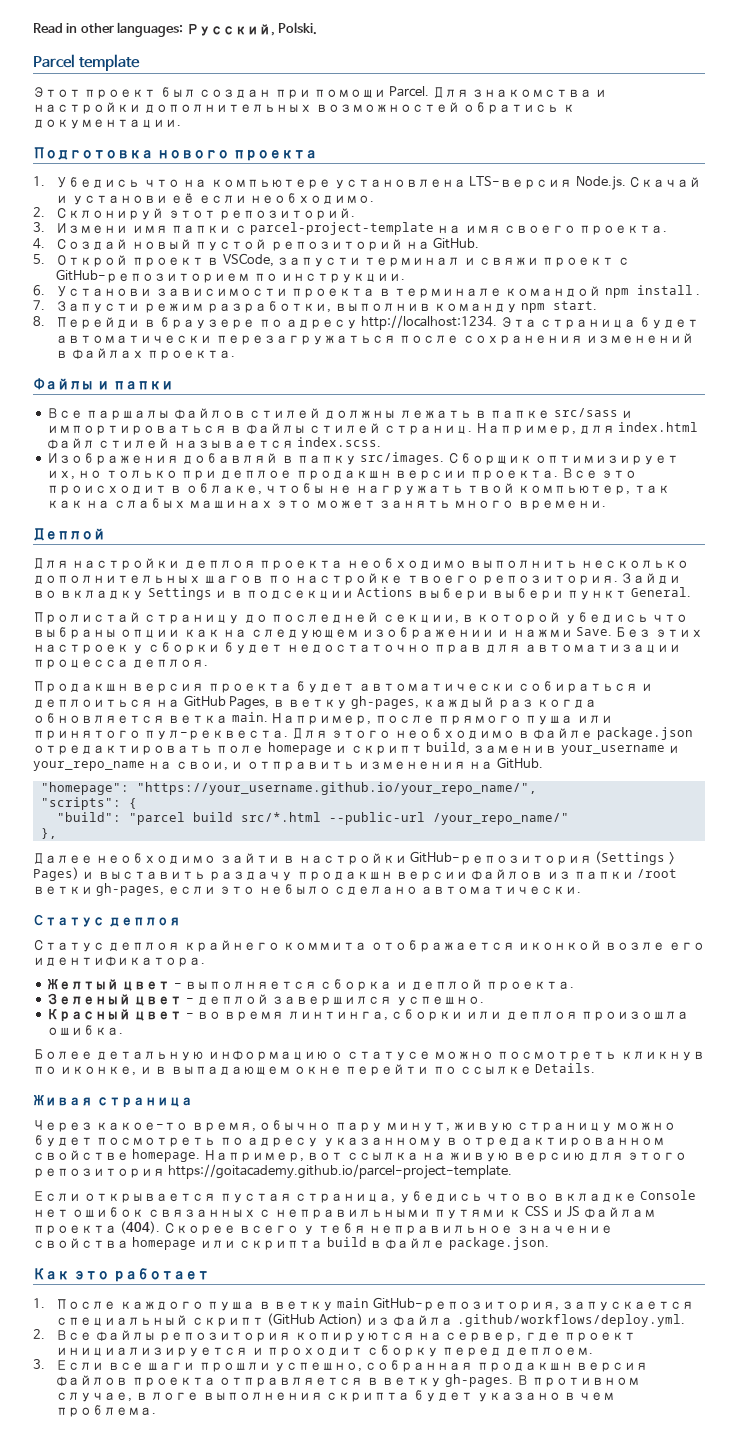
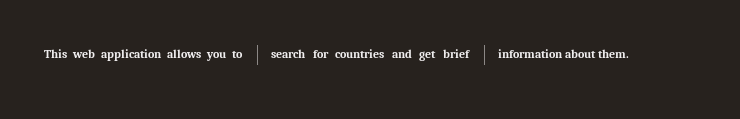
[33,22,317,37] [33,54,140,71] [33,86,608,99] [33,102,575,114] [33,119,181,129] [33,147,317,161] [33,176,702,190] [56,193,374,205] [33,207,356,220] [33,222,668,235] [33,237,480,251] [33,253,630,267] [56,269,406,283] [33,285,701,298] [33,300,598,313] [33,315,700,330] [56,333,694,345] [56,348,236,360] [33,378,173,390] [46,408,634,420] [46,422,699,435] [46,437,381,449] [46,452,679,465] [46,468,638,480] [46,483,670,495] [46,498,606,510] [33,528,105,541] [33,558,690,570] [33,573,682,585] [33,587,691,600] [33,612,688,624] [33,627,703,639] [33,642,681,654] [33,659,209,669] [33,681,654,693] [33,695,598,710] [33,712,613,725] [33,727,693,740] [33,742,680,755] [33,757,543,771] [40,782,537,795] [40,797,137,810] [56,812,569,825] [40,828,57,839] [33,851,675,865] [33,867,678,881] [33,883,582,896] [33,914,181,927] [33,940,705,952] [33,956,205,967] [46,978,575,991] [46,993,484,1006] [46,1008,690,1022] [46,1025,123,1035] [33,1049,705,1061] [33,1063,596,1076] [33,1094,193,1108] [33,1120,676,1132] [33,1135,666,1147] [33,1149,688,1162] [33,1164,513,1179] [33,1190,696,1203] [33,1205,656,1219] [33,1221,613,1235] [33,1237,549,1250] [33,1268,209,1282] [33,1297,695,1311] [56,1313,685,1327] [33,1329,637,1342] [56,1345,594,1357] [33,1359,649,1372] [56,1374,641,1387] [56,1390,616,1402] [56,1405,157,1417] Read in other languages: Русский, Polski. // Parcel template // Этот проект был создан при помощи Parcel. Для знакомства и настройки дополнительных возможностей обратись к документации. // Подготовка нового проекта // 1. Убедись что на компьютере установлена LTS-версия Node.js. Скачай и установи её если необходимо. // 2. Склонируй этот репозиторий. // 3. Измени имя папки с parcel-project-template на имя своего проекта. // 4. Создай новый пустой репозиторий на GitHub. // 5. Открой проект в VSCode, запусти терминал и свяжи проект с GitHub-репозиторием по инструкции. // 6. Установи зависимости проекта в терминале командой npm install . // 7. Запусти режим разработки, выполнив команду npm start. // 8. Перейди в браузере по адресу http://localhost:1234. Эта страница будет автоматически перезагружаться после сохранения изменений в файлах проекта. // Файлы и папки // Все паршалы файлов стилей должны лежать в папке src/sass и импортироваться в файлы стилей страниц. Например, для index.html файл стилей называется index.scss. // Изображения добавляй в папку src/images. Сборщик оптимизирует их, но только при деплое продакшн версии проекта. Все это происходит в облаке, чтобы не нагружать твой компьютер, так как на слабых машинах это может занять много времени. // Деплой // Для настройки деплоя проекта необходимо выполнить несколько дополнительных шагов по настройке твоего репозитория. Зайди во вкладку Settings и в подсекции Actions выбери выбери пункт General. // Пролистай страницу до последней секции, в которой убедись что выбраны опции как на следующем изображении и нажми Save. Без этих настроек у сборки будет недостаточно прав для автоматизации процесса деплоя. // Продакшн версия проекта будет автоматически собираться и деплоиться на GitHub Pages, в ветку gh-pages, каждый раз когда обновляется ветка main. Например, после прямого пуша или принятого пул-реквеста. Для этого необходимо в файле package.json отредактировать поле homepage и скрипт build, заменив your_username и your_repo_name на свои, и отправить изменения на GitHub. // "homepage": "https://your_username.github.io/your_repo_name/", // "scripts": { // "build": "parcel build src/*.html --public-url /your_repo_name/" // }, // Далее необходимо зайти в настройки GitHub-репозитория (Settings > Pages) и выставить раздачу продакшн версии файлов из папки /root ветки gh-pages, если это небыло сделано автоматически. // Статус деплоя // Статус деплоя крайнего коммита отображается иконкой возле его идентификатора. // Желтый цвет - выполняется сборка и деплой проекта. // Зеленый цвет - деплой завершился успешно. // Красный цвет - во время линтинга, сборки или деплоя произошла ошибка. // Более детальную информацию о статусе можно посмотреть кликнув по иконке, и в выпадающем окне перейти по ссылке Details. // Живая страница // Через какое-то время, обычно пару минут, живую страницу можно будет посмотреть по адресу указанному в отредактированном свойстве homepage. Например, вот ссылка на живую версию для этого репозитория https://goitacademy.github.io/parcel-project-template. // Если открывается пустая страница, убедись что во вкладке Console нет ошибок связанных с неправильными путями к CSS и JS файлам проекта (404). Скорее всего у тебя неправильное значение свойства homepage или скрипта build в файле package.json. // Как это работает // 1. После каждого пуша в ветку main GitHub-репозитория, запускается специальный скрипт (GitHub Action) из файла .github/workflows/deploy.yml. // 2. Все файлы репозитория копируются на сервер, где проект инициализируется и проходит сборку перед деплоем. // 3. Если все шаги прошли успешно, собранная продакшн версия файлов проекта отправляется в ветку gh-pages. В противном случае, в логе выполнения скрипта будет указано в чем проблема. -> [44,49,630,61] This web application allows you to search for countries and get brief information about them.

